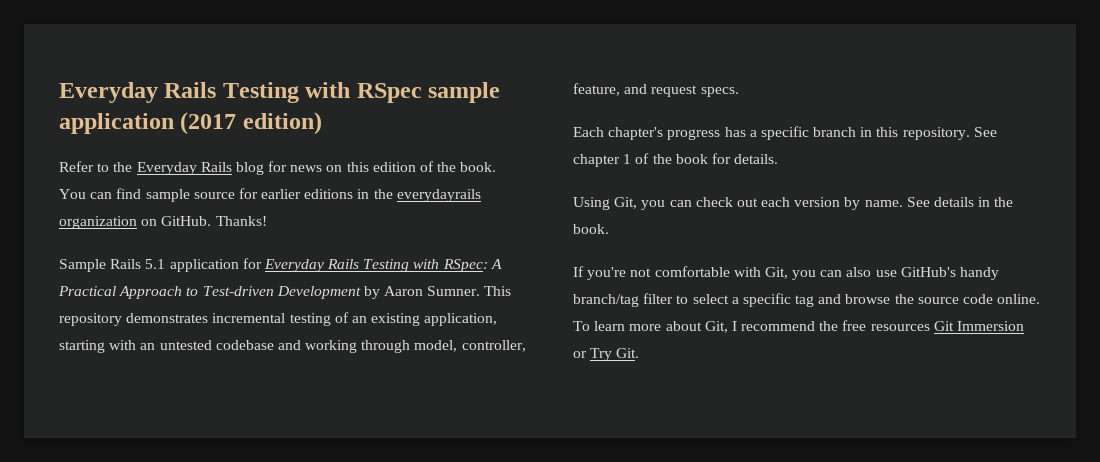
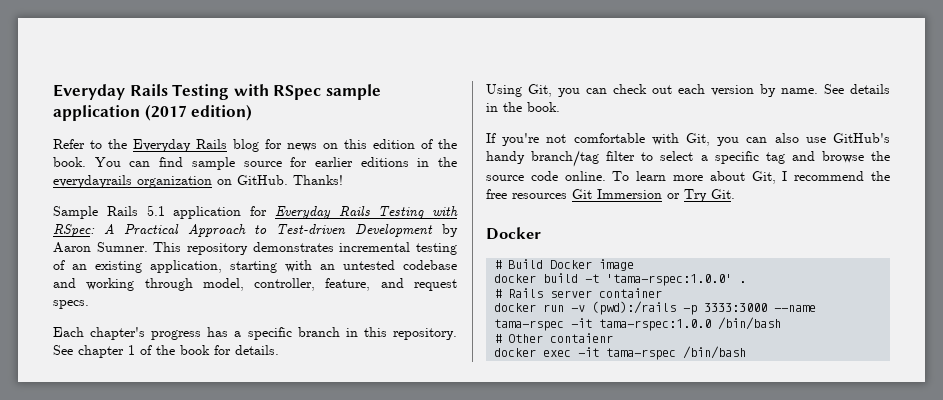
(640, 353) none -> [486,227,541,240] [494,259,635,271] [494,273,747,286] [494,288,663,298] [494,301,817,315] [494,317,782,331] [494,333,614,343] [494,346,747,360] // Docker // # Build Docker image // docker build -t 'tama-rspec:1.0.0' . // # Rails server container // docker run -v (pwd):/rails -p 3333:3000 --name tama-rspec -it tama-rspec:1.0.0 /bin/bash // # Other contaienr // docker exec -it tama-rspec /bin/bash

